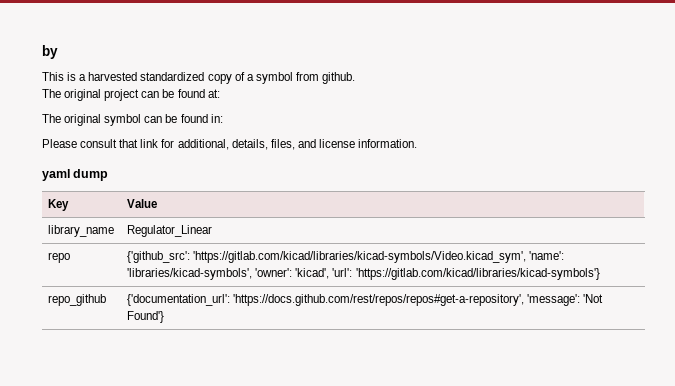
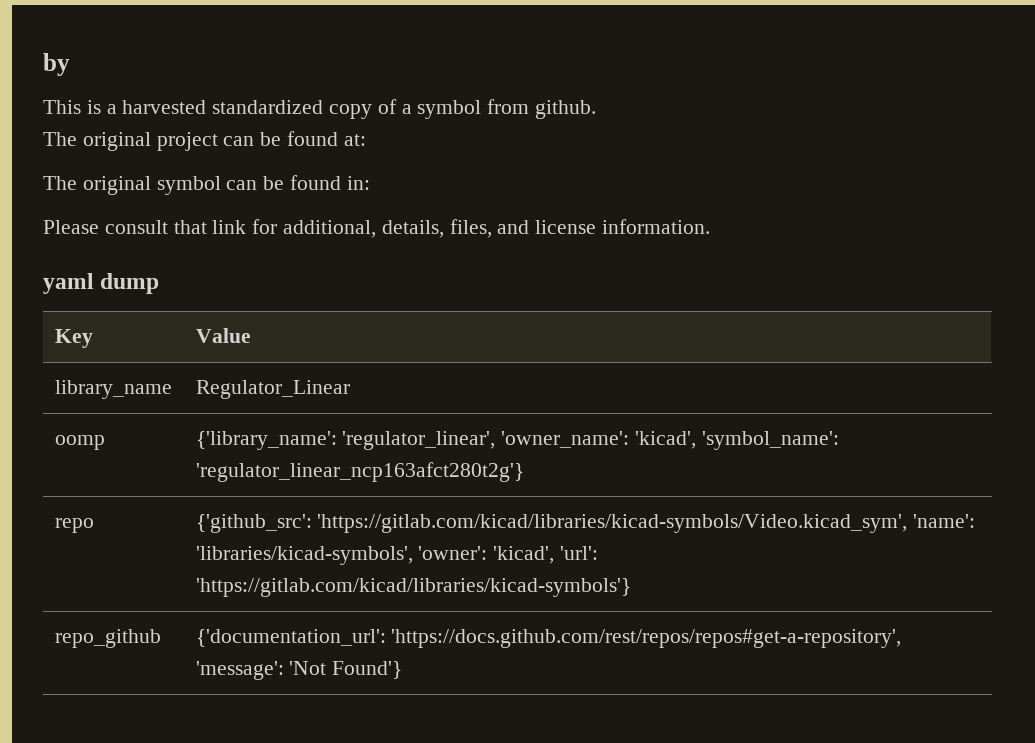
(213, 231) none -> [54,435,105,450] [195,431,839,450] [195,462,524,482] // oomp | {'library_name': 'regulator_linear', 'owner_name': 'kicad', 'symbol_name': 'regulator_linear_ncp163afct280t2g'}

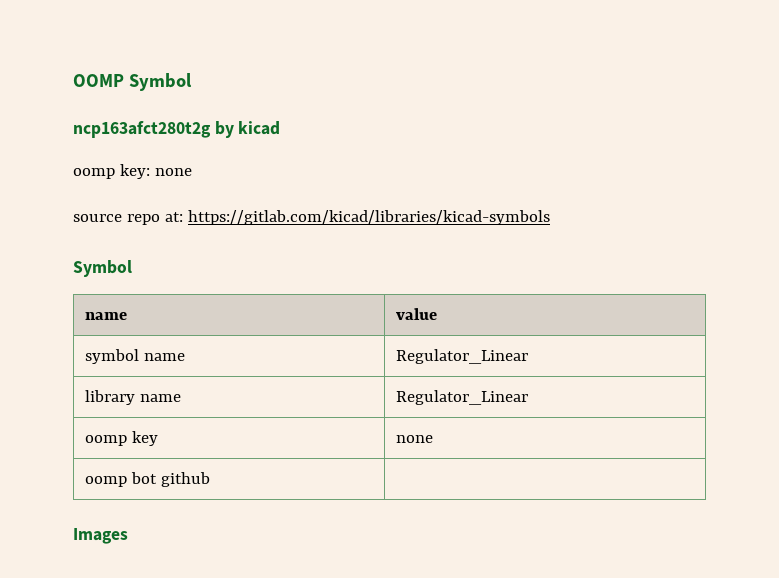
[43,53,70,76] [43,99,597,119] [43,131,366,151] [43,175,370,195] [43,219,711,238] [43,273,160,294] [54,329,93,348] [195,328,251,343] [54,380,172,399] [195,380,350,399] [54,435,105,450] [195,431,839,450] [195,462,524,482] [54,518,94,533] [195,514,976,533] [195,546,598,565] [195,578,631,597] [54,629,161,648] [195,629,902,648] [195,661,403,680] by // This is a harvested standardized copy of a symbol from github. // The original project can be found at: // The original symbol can be found in: // Please consult that link for additional, details, files, and license information. // yaml dump // Key | Value // library_name | Regulator_Linear // oomp | {'library_name': 'regulator_linear', 'owner_name': 'kicad', 'symbol_name': 'regulator_linear_ncp163afct280t2g'} // repo | {'github_src': 'https://gitlab.com/kicad/libraries/kicad-symbols/Video.kicad_sym', 'name': 'libraries/kicad-symbols', 'owner': 'kicad', 'url': 'https://gitlab.com/kicad/libraries/kicad-symbols'} // repo_github | {'documentation_url': 'https://docs.github.com/rest/repos/repos#get-a-repository', 'message': 'Not Found'} -> [73,73,192,91] [73,121,281,138] [73,164,192,179] [73,210,550,225] [73,260,132,277] [85,312,128,320] [396,308,438,320] [85,349,186,364] [396,349,529,364] [85,390,182,405] [396,390,529,405] [85,431,159,446] [396,435,434,443] [85,472,211,487] [73,528,128,544] OOMP Symbol // ncp163afct280t2g by kicad // oomp key: none // source repo at: https://gitlab.com/kicad/libraries/kicad-symbols // Symbol // name | value // symbol name | Regulator_Linear // library name | Regulator_Linear // oomp key | none // oomp bot github | // Images

